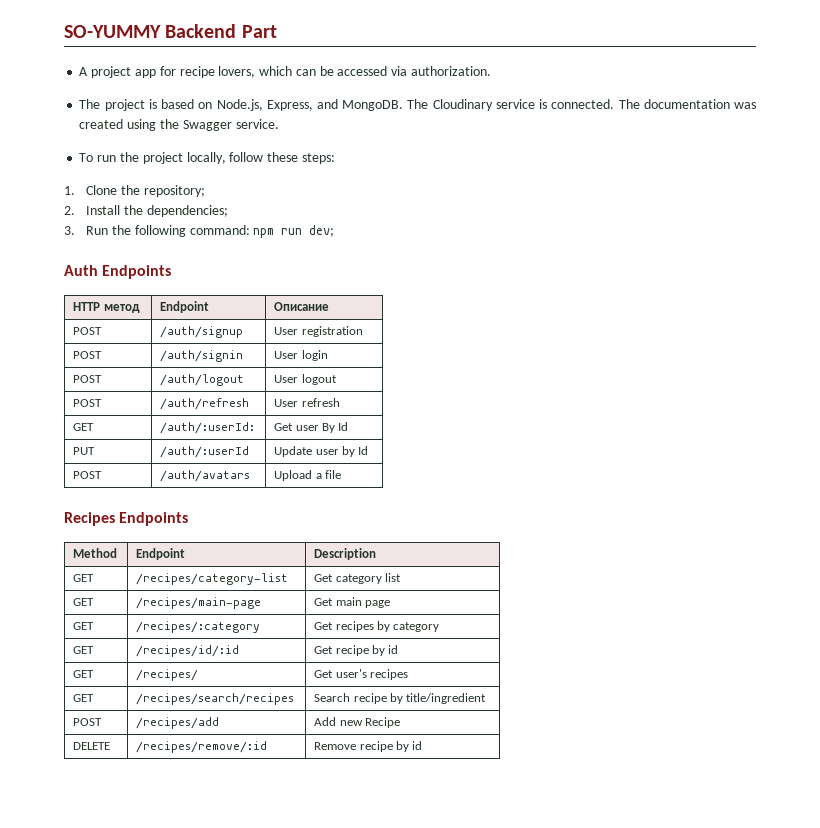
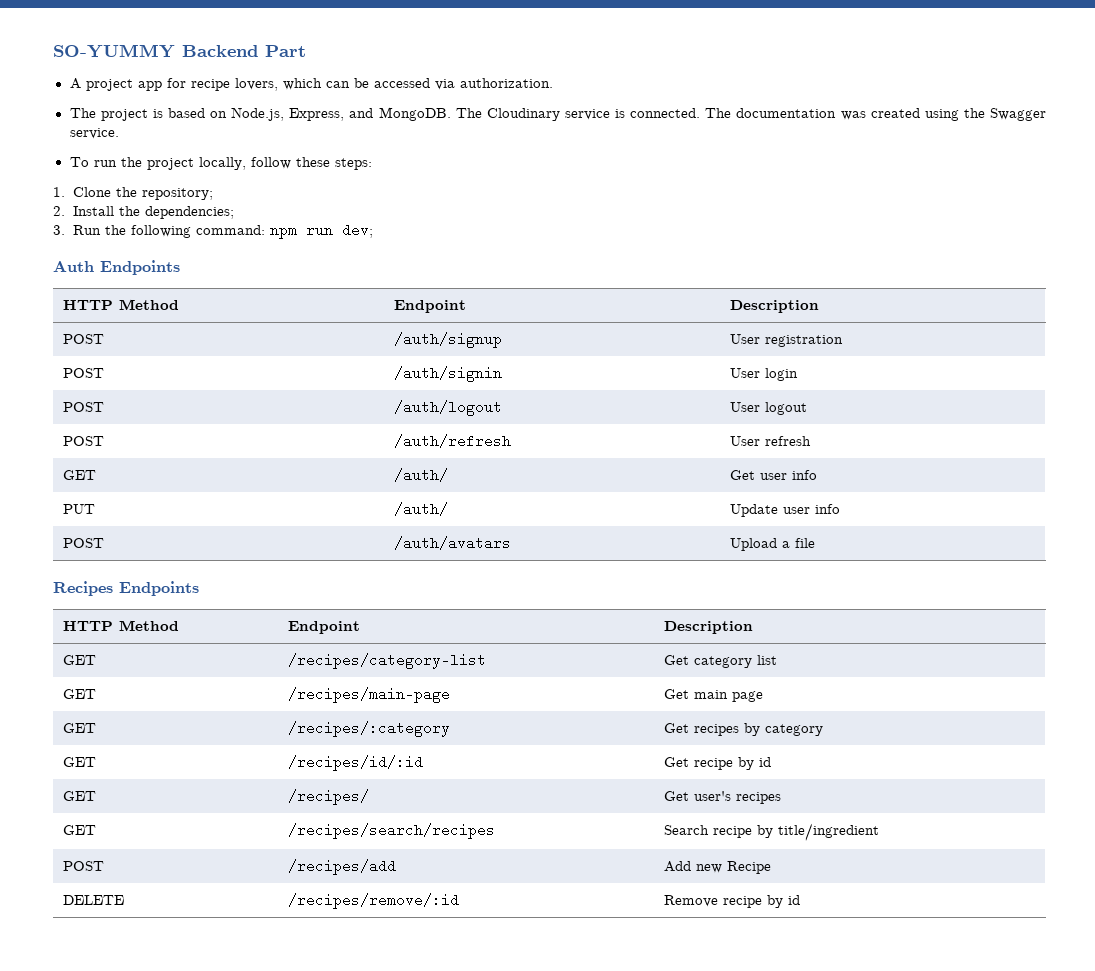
[103,304,140,313] [160,301,210,313] [274,302,330,311] метод | Endpoint | Описание -> [119,299,180,310] [394,300,467,313] [730,300,820,313] Method | Endpoint | Description
[160,422,256,434] /auth/:userId: -> [394,468,449,482] /auth/
[322,422,349,433] By Id -> [792,470,818,480] info
[160,446,250,458] /auth/:userId -> [394,502,449,516] /auth/
[342,446,369,457] by Id -> [815,504,841,514] info
(189, 519) none -> [63,621,114,631] HTTP

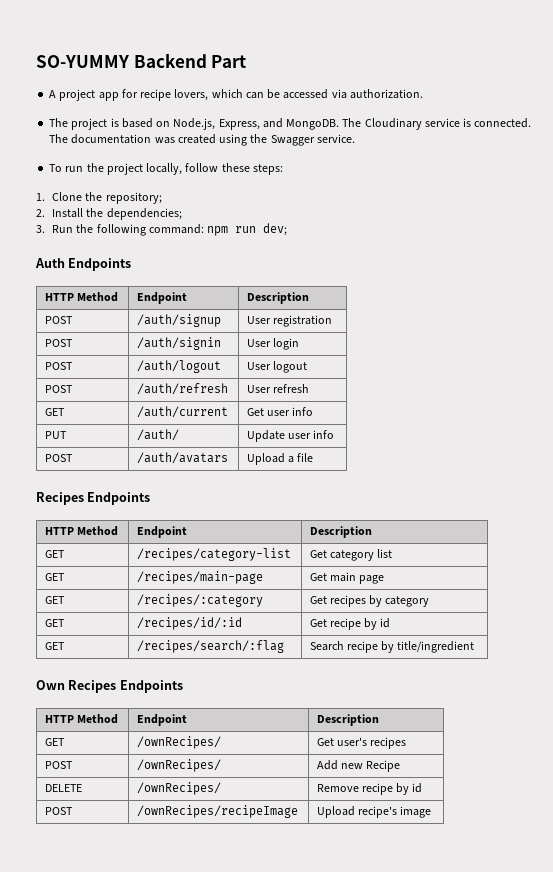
[394,468,449,482] /auth/ -> [136,406,228,418] /auth/current
[288,789,370,805] [664,791,782,804] [63,825,97,835] [288,823,496,839] [664,823,880,841] [63,861,105,871] [288,859,397,875] /recipes/ | Get user's recipes // GET | /recipes/search/recipes | Search recipe by title/ingredient // POST | /recipes/add -> [136,640,284,653] [309,641,475,653] [36,680,183,693] [44,714,118,724] [136,714,187,726] [316,714,379,726] [44,738,65,746] [136,736,221,749] [316,737,407,749] [44,761,73,769] [136,759,221,772] /recipes/search/:flag | Search recipe by title/ingredient // Own Recipes Endpoints // HTTP Method | Endpoint | Description // GET | /ownRecipes/ | Get user's recipes // POST | /ownRecipes/
[288,893,460,909] /recipes/remove/:id -> [136,782,221,795] /ownRecipes/
(801, 900) none -> [44,807,73,815] [136,805,298,818] [316,806,432,818] // POST | /ownRecipes/recipeImage | Upload recipe's image

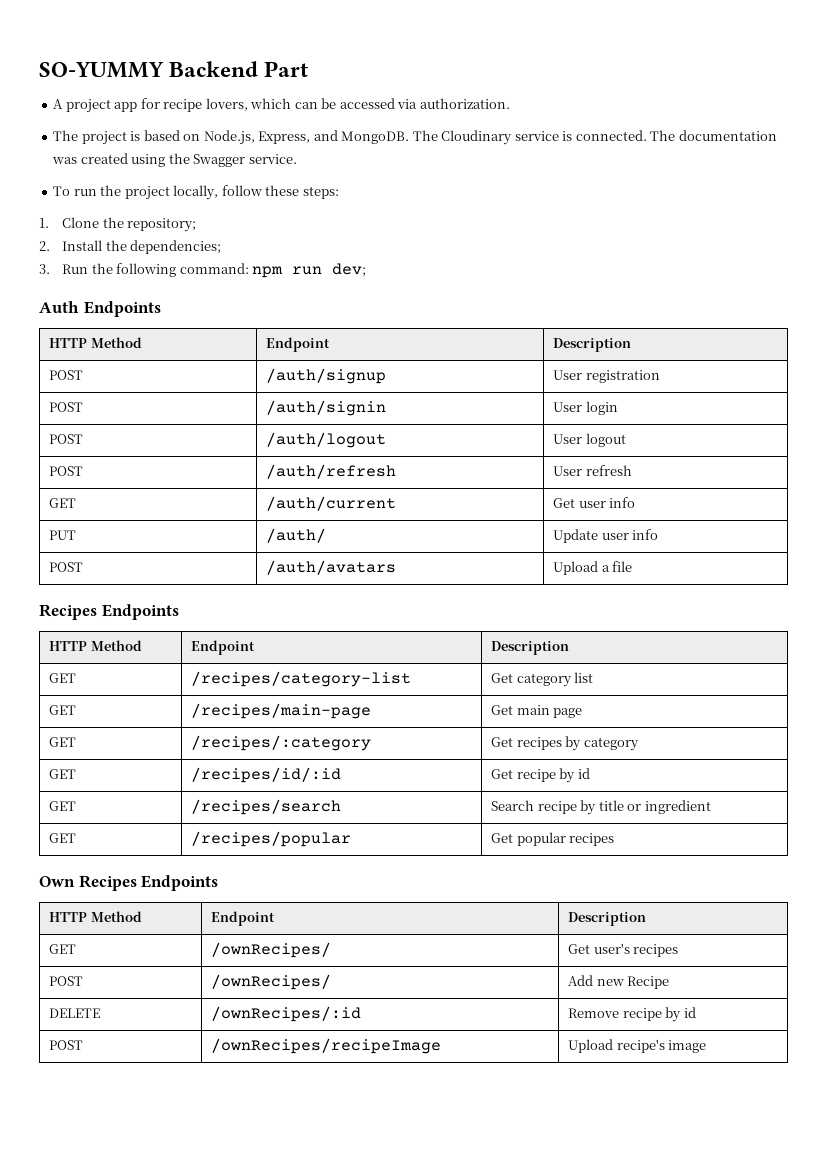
[136,640,284,653] /recipes/search/:flag -> [191,799,342,815] /recipes/search
[397,641,475,653] title/ingredient -> [598,800,711,814] [49,833,77,843] [191,831,352,847] [491,832,615,846] title or ingredient // GET | /recipes/popular | Get popular recipes
[136,782,221,795] /ownRecipes/ -> [211,1006,362,1022] /ownRecipes/:id

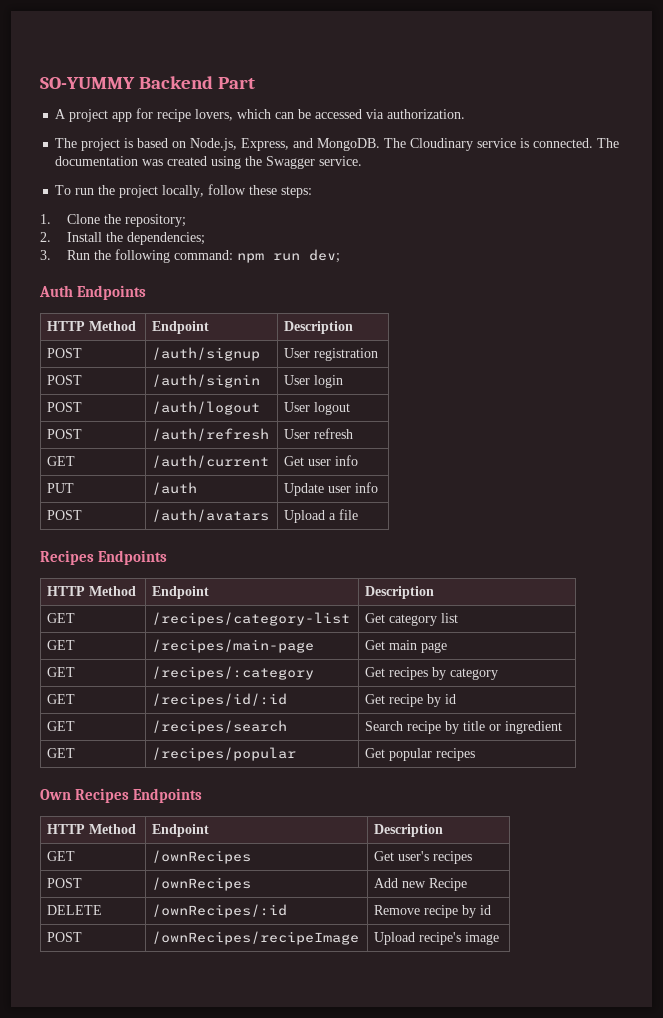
[266,528,327,543] /auth/ -> [152,482,198,495] /auth
[211,942,332,958] /ownRecipes/ -> [152,850,252,864] /ownRecipes
[211,974,332,990] /ownRecipes/ -> [152,877,252,891] /ownRecipes

